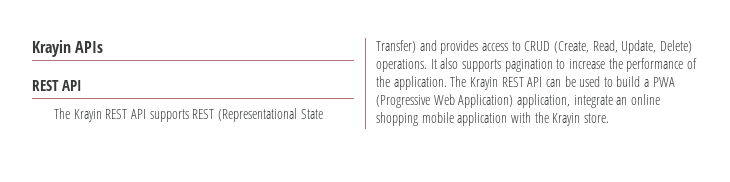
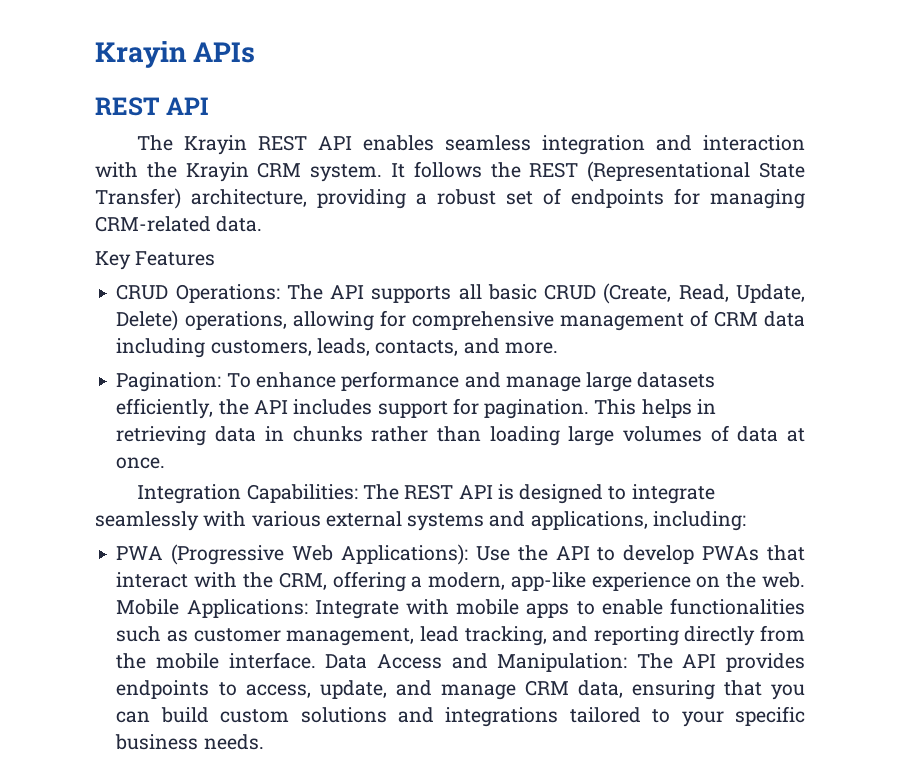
[149,108,323,122] [376,40,521,54] supports REST (Representational State Transfer) and provides access to -> [363,135,805,155] [95,161,805,182] [95,188,805,209] [95,216,263,232] [95,251,216,270] [116,284,537,303] enables seamless integration and interaction with the Krayin CRM system. It follows the REST (Representational State Transfer) architecture, providing a robust set of endpoints for managing CRM-related data. // Key Features // CRUD Operations: The API supports all basic
[376,58,697,72] [376,76,675,90] [376,94,660,108] [376,112,609,126] operations. It also supports pagination to increase the performance of the application. The Krayin REST API can be used to build a PWA (Progressive Web Application) application, integrate an online shopping mobile application with the Krayin store. -> [184,310,806,331] [116,338,558,358] [116,371,716,392] [116,398,716,419] [116,425,805,446] [116,457,166,469] [137,484,715,504] [95,511,746,531] [116,544,806,565] [116,571,805,592] [116,598,806,619] [116,625,805,646] [116,652,806,672] [116,680,805,700] [116,706,805,727] [115,734,264,750] operations, allowing for comprehensive management of CRM data including customers, leads, contacts, and more. // Pagination: To enhance performance and manage large datasets efficiently, the API includes support for pagination. This helps in retrieving data in chunks rather than loading large volumes of data at once. // Integration Capabilities: The REST API is designed to integrate seamlessly with various external systems and applications, including: // PWA (Progressive Web Applications): Use the API to develop PWAs that interact with the CRM, offering a modern, app-like experience on the web. Mobile Applications: Integrate with mobile apps to enable functionalities such as customer management, lead tracking, and reporting directly from the mobile interface. Data Access and Manipulation: The API provides endpoints to access, update, and manage CRM data, ensuring that you can build custom solutions and integrations tailored to your specific business needs.

